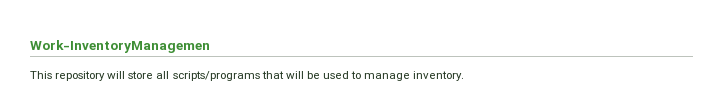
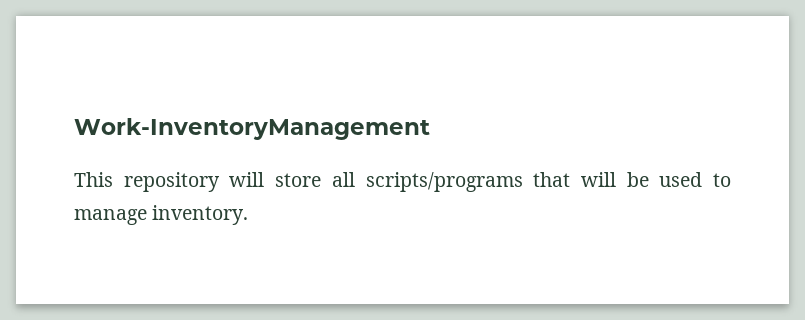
[30,40,210,53] Work-InventoryManagemen -> [74,118,430,140] Work-InventoryManagement

